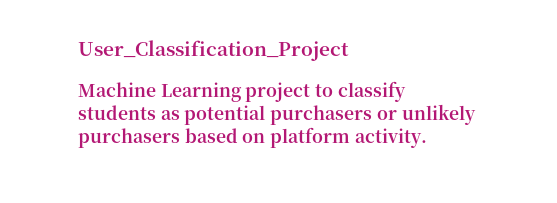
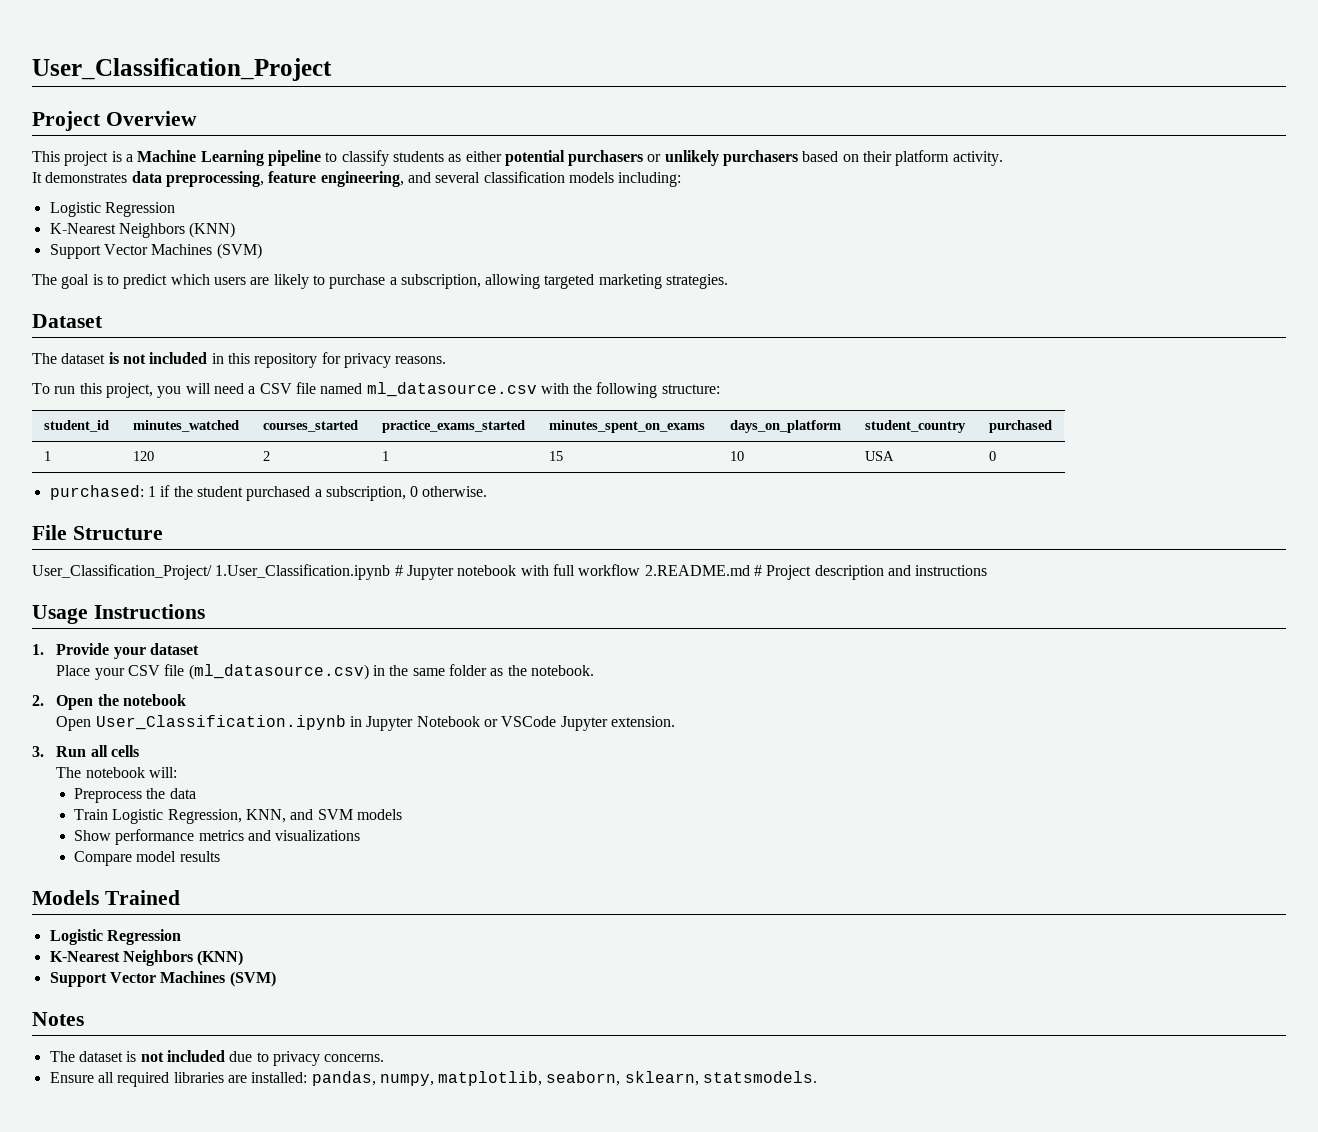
(349, 50) none -> [32,111,197,131] [32,151,133,166] Project Overview // This project is a
[245,82,311,102] project -> [267,150,321,166] pipeline
(180, 115) none -> [465,151,502,162] either
(266, 138) none -> [863,151,893,162] their
(427, 138) none -> [32,171,682,187] [49,202,175,217] [49,222,236,238] [49,243,262,259] [32,274,729,289] [32,314,103,328] [32,352,447,368] [32,382,720,398] [43,420,109,432] [132,420,239,432] [262,420,358,432] [381,420,525,433] [548,420,705,433] [729,420,841,433] [864,420,966,433] [988,420,1052,433] [43,451,51,461] [132,451,154,461] [262,451,270,461] [381,451,389,461] [548,451,563,461] [729,451,744,461] [864,451,894,461] [988,451,996,461] [49,485,488,501] [32,525,163,540] [32,564,988,580] [32,604,205,624] [32,643,199,659] [56,664,594,680] [32,694,186,710] [56,715,675,731] [32,745,139,757] [56,767,177,778] [73,788,196,803] [73,809,402,824] [73,829,361,845] [73,851,220,866] [32,890,180,905] [49,929,181,945] [49,950,244,966] [49,971,276,987] [32,1012,84,1026] [49,1050,385,1066] [49,1071,818,1087] // It demonstrates data preprocessing, feature engineering, and several classification models including: // Logistic Regression // K-Nearest Neighbors (KNN) // Support Vector Machines (SVM) // The goal is to predict which users are likely to purchase a subscription, allowing targeted marketing strategies. // Dataset // The dataset is not included in this repository for privacy reasons. // To run this project, you will need a CSV file named ml_datasource.csv with the following structure: // student_id | minutes_watched | courses_started | practice_exams_started | minutes_spent_on_exams | days_on_platform | student_country | purchased // 1 | 120 | 2 | 1 | 15 | 10 | USA | 0 // purchased: 1 if the student purchased a subscription, 0 otherwise. // File Structure // User_Classification_Project/ 1.User_Classification.ipynb # Jupyter notebook with full workflow 2.README.md # Project description and instructions // Usage Instructions // 1. Provide your dataset // Place your CSV file (ml_datasource.csv) in the same folder as the notebook. // 2. Open the notebook // Open User_Classification.ipynb in Jupyter Notebook or VSCode Jupyter extension. // 3. Run all cells // The notebook will: // Preprocess the data // Train Logistic Regression, KNN, and SVM models // Show performance metrics and visualizations // Compare model results // Models Trained // Logistic Regression // K-Nearest Neighbors (KNN) // Support Vector Machines (SVM) // Notes // The dataset is not included due to privacy concerns. // Ensure all required libraries are installed: pandas, numpy, matplotlib, seaborn, sklearn, statsmodels.

